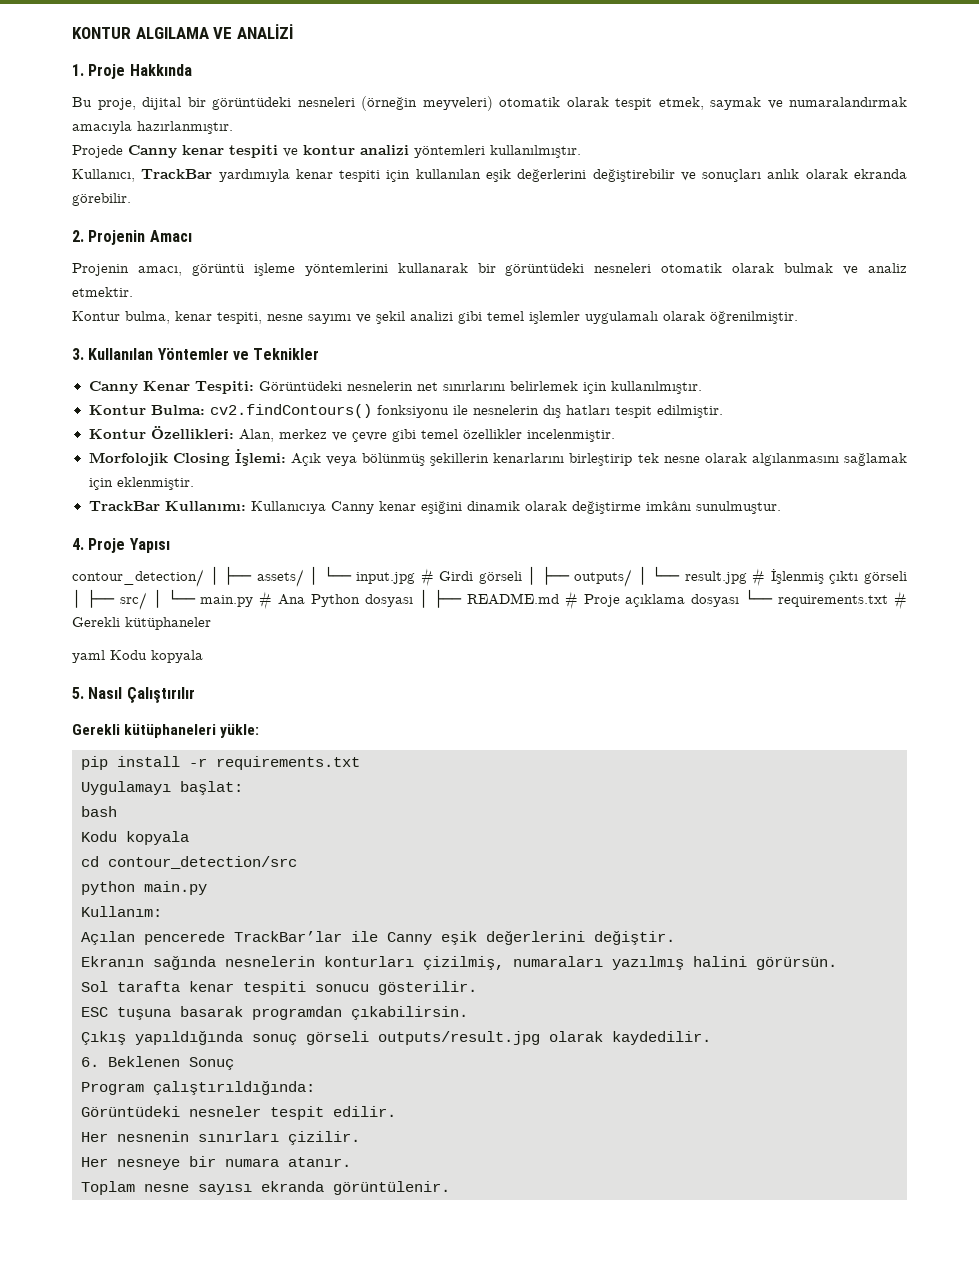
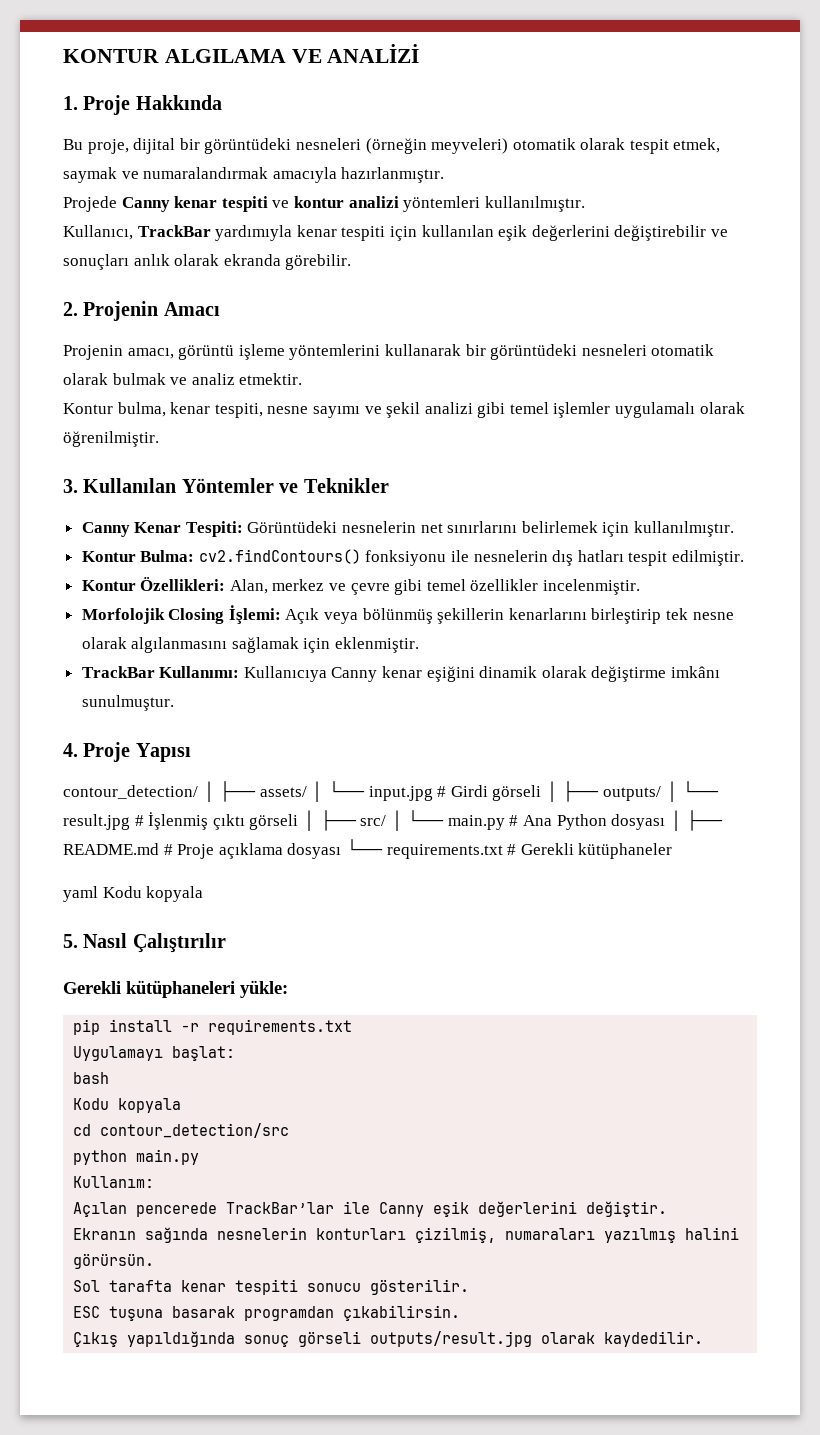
[81,1056,234,1070] [81,1080,315,1095] [81,1106,396,1120] [81,1131,360,1145] [81,1156,351,1170] [81,1181,450,1195] // 6. Beklenen Sonuç // Program çalıştırıldığında: // Görüntüdeki nesneler tespit edilir. // Her nesnenin sınırları çizilir. // Her nesneye bir numara atanır. // Toplam nesne sayısı ekranda görüntülenir. -> (704, 1339) none

